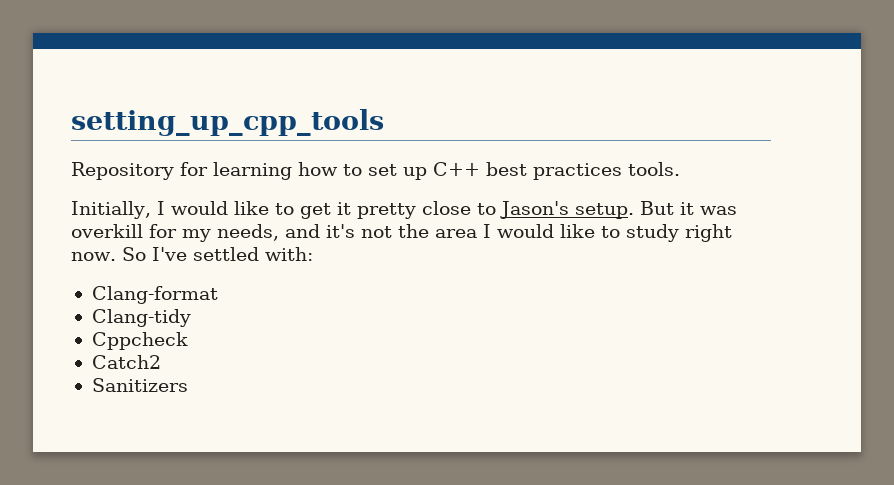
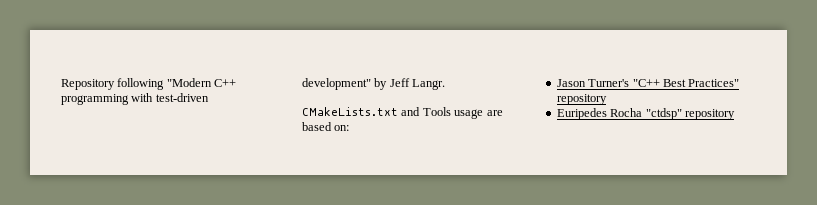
[71,109,384,136] [71,162,680,180] [71,201,737,219] [71,224,732,242] [71,247,313,261] [91,286,218,304] [91,309,191,327] [91,332,188,350] [91,355,161,369] [91,378,188,392] setting_up_cpp_tools // Repository for learning how to set up C++ best practices tools. // Initially, I would like to get it pretty close to Jason's setup. But it was overkill for my needs, and it's not the area I would like to study right now. So I've settled with: // Clang-format // Clang-tidy // Cppcheck // Catch2 // Sanitizers -> [61,78,237,90] [61,93,209,105] [302,78,446,90] [302,107,503,119] [302,122,350,131] [556,79,740,87] [556,94,607,105] [556,108,735,120] Repository following "Modern C++ programming with test-driven development" by Jeff Langr. // CMakeLists.txt and Tools usage are based on: // Jason Turner's "C++ Best Practices" repository // Euripedes Rocha "ctdsp" repository

